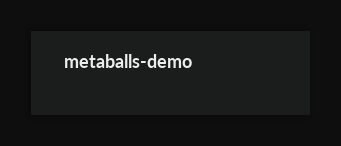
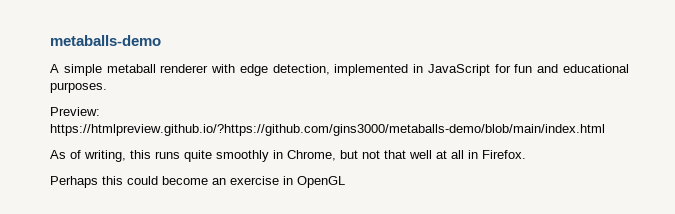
(192, 61) none -> [50,64,629,76] [50,82,107,93] [50,107,100,116] [50,124,605,136] [50,150,526,162] [50,176,345,188] // A simple metaball renderer with edge detection, implemented in JavaScript for fun and educational purposes. // Preview: https://htmlpreview.github.io/?https://github.com/gins3000/metaballs-demo/blob/main/index.html // As of writing, this runs quite smoothly in Chrome, but not that well at all in Firefox. // Perhaps this could become an exercise in OpenGL

